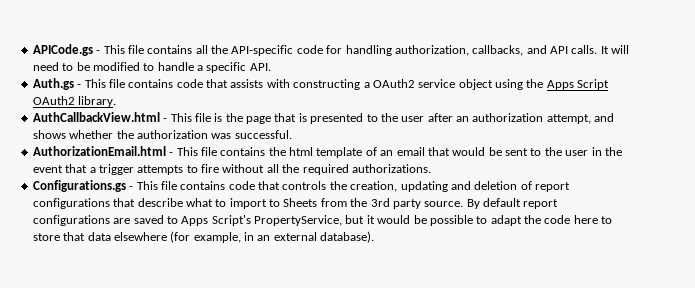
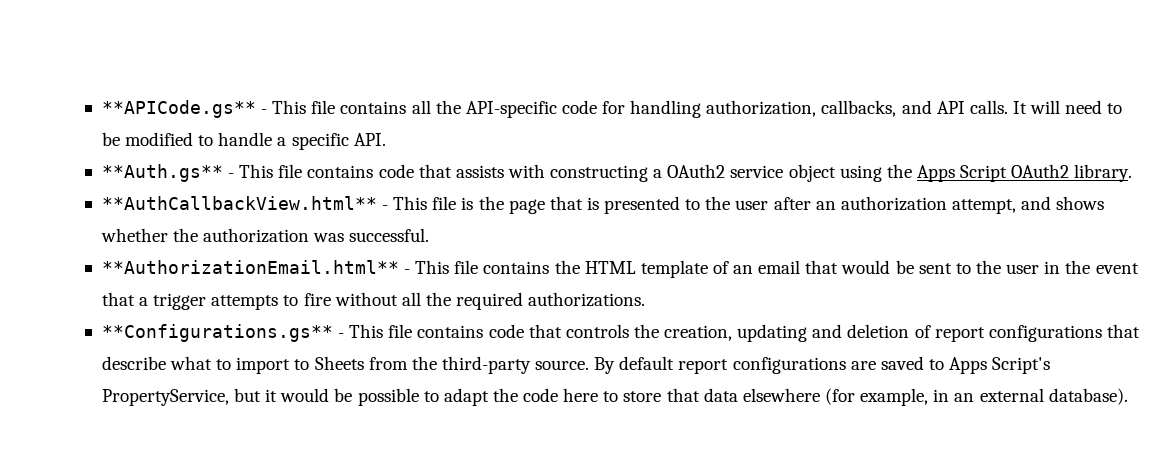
[32,44,93,56] APICode.gs -> [101,100,256,118] **APICode.gs**
[32,78,74,90] Auth.gs -> [101,164,223,182] **Auth.gs**
[32,112,160,122] AuthCallbackView.html -> [101,196,377,210] **AuthCallbackView.html**
[32,146,166,156] AuthorizationEmail.html -> [101,260,399,274] **AuthorizationEmail.html**
[289,147,313,156] html -> [584,261,636,274] HTML
[32,180,126,192] Configurations.gs -> [101,324,333,342] **Configurations.gs**
[370,198,421,209] 3rd party -> [441,356,531,374] third-party

